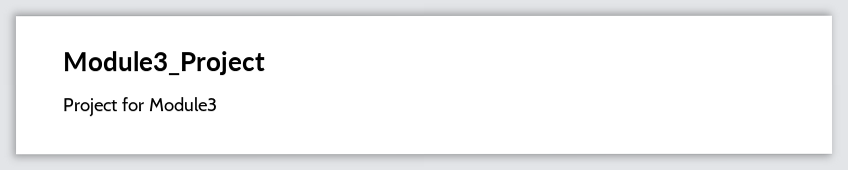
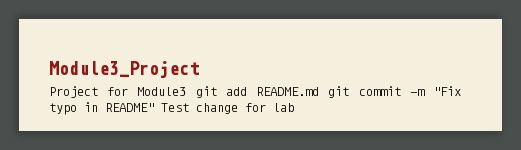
(218, 104) none -> [195,86,462,98] [49,102,294,115] git add README.md git commit -m "Fix typo in README" Test change for lab

